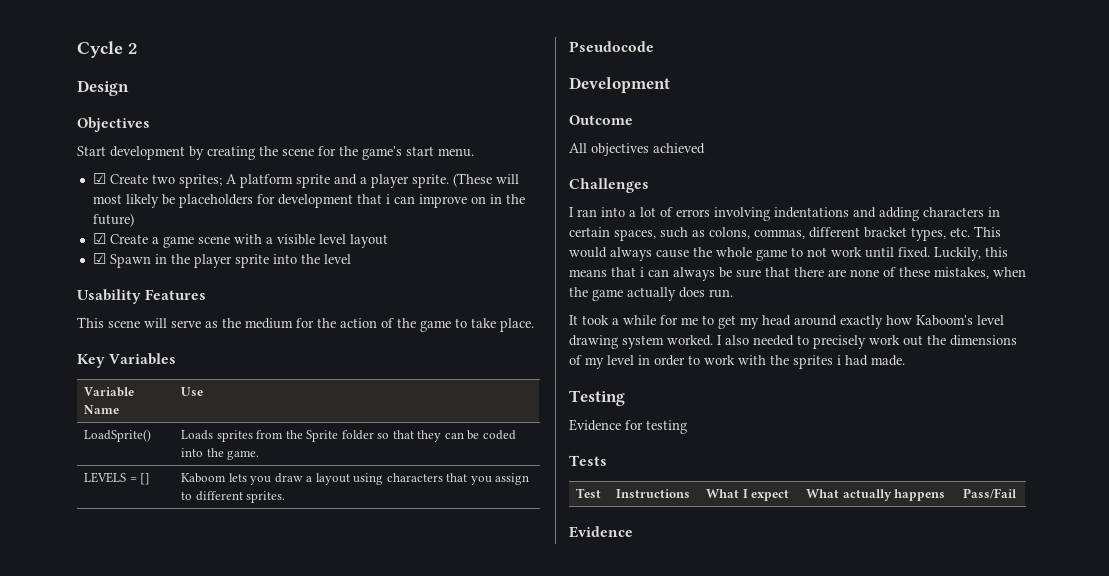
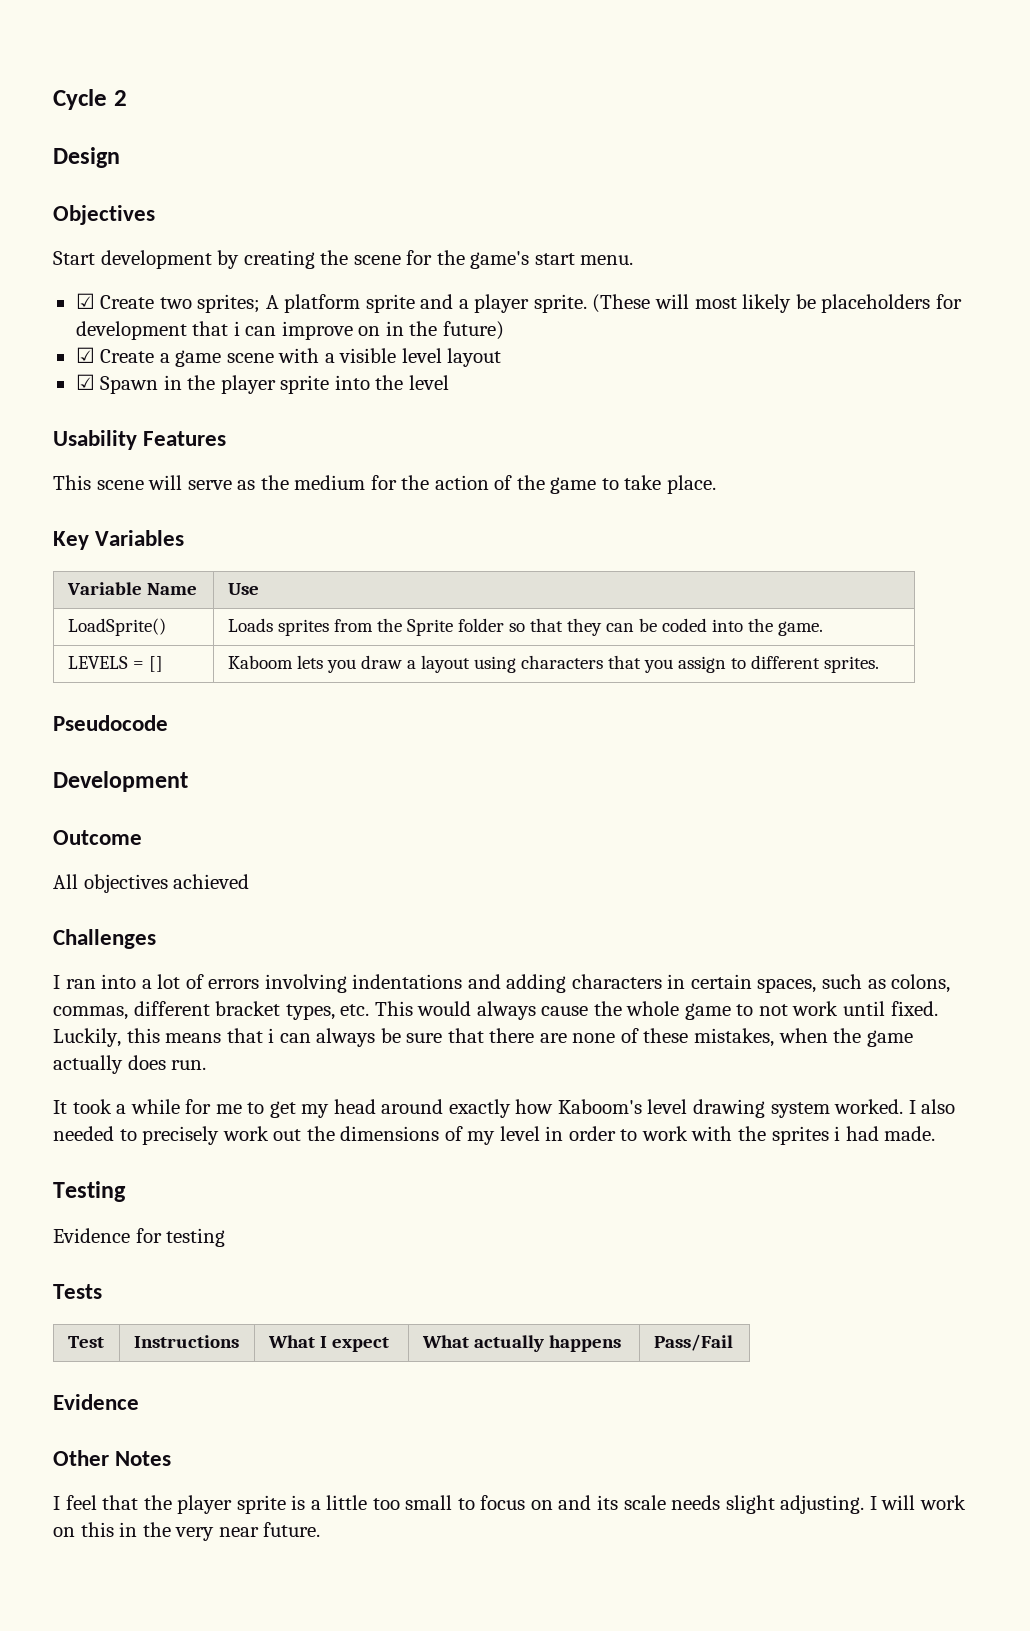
(633, 532) none -> [53,1450,172,1466] [53,1495,966,1514] [53,1522,321,1541] // Other Notes // I feel that the player sprite is a little too small to focus on and its scale needs slight adjusting. I will work on this in the very near future.

